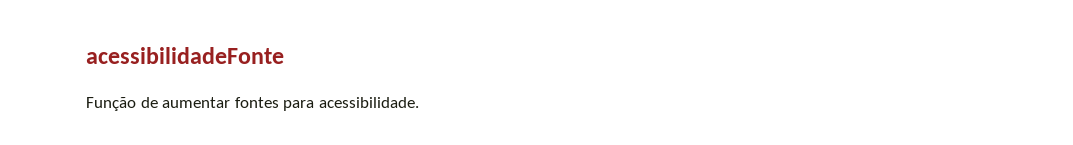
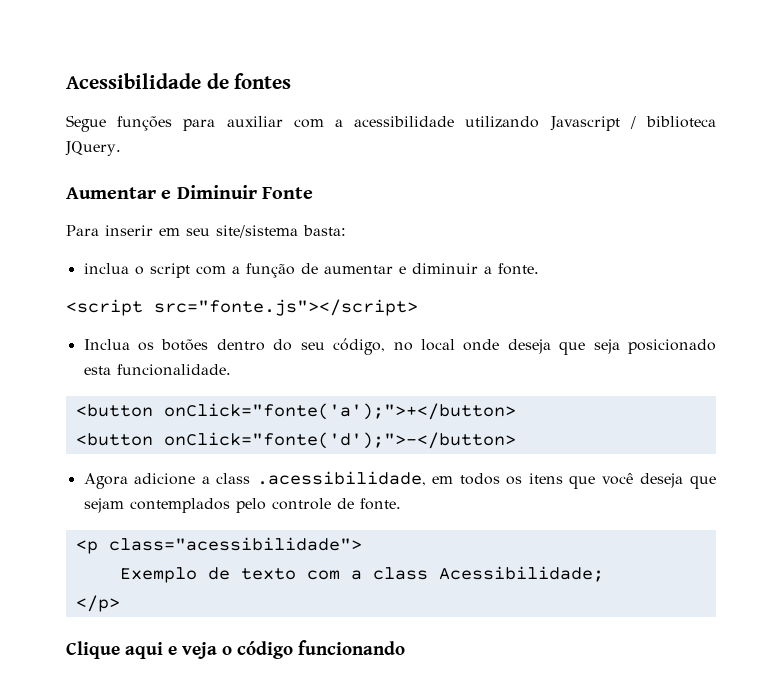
[86,47,284,64] [86,97,419,111] acessibilidadeFonte // Função de aumentar fontes para acessibilidade. -> [66,73,292,89] [66,115,716,132] [65,141,121,156] [66,185,313,199] [66,225,346,238] [83,263,539,278] [66,299,418,316] [83,338,716,355] [83,364,231,376] [75,403,516,420] [75,432,516,449] [83,471,716,489] [83,498,401,513] [75,537,362,554] [119,566,604,583] [75,595,120,612] [66,640,405,659] Acessibilidade de fontes // Segue funções para auxiliar com a acessibilidade utilizando Javascript / biblioteca JQuery. // Aumentar e Diminuir Fonte // Para inserir em seu site/sistema basta: // inclua o script com a função de aumentar e diminuir a fonte. // <script src="fonte.js"></script> // Inclua os botões dentro do seu código, no local onde deseja que seja posicionado esta funcionalidade. // <button onClick="fonte('a');">+</button> // <button onClick="fonte('d');">-</button> // Agora adicione a class .acessibilidade, em todos os itens que você deseja que sejam contemplados pelo controle de fonte. // <p class="acessibilidade"> // Exemplo de texto com a class Acessibilidade; // </p> // Clique aqui e veja o código funcionando

